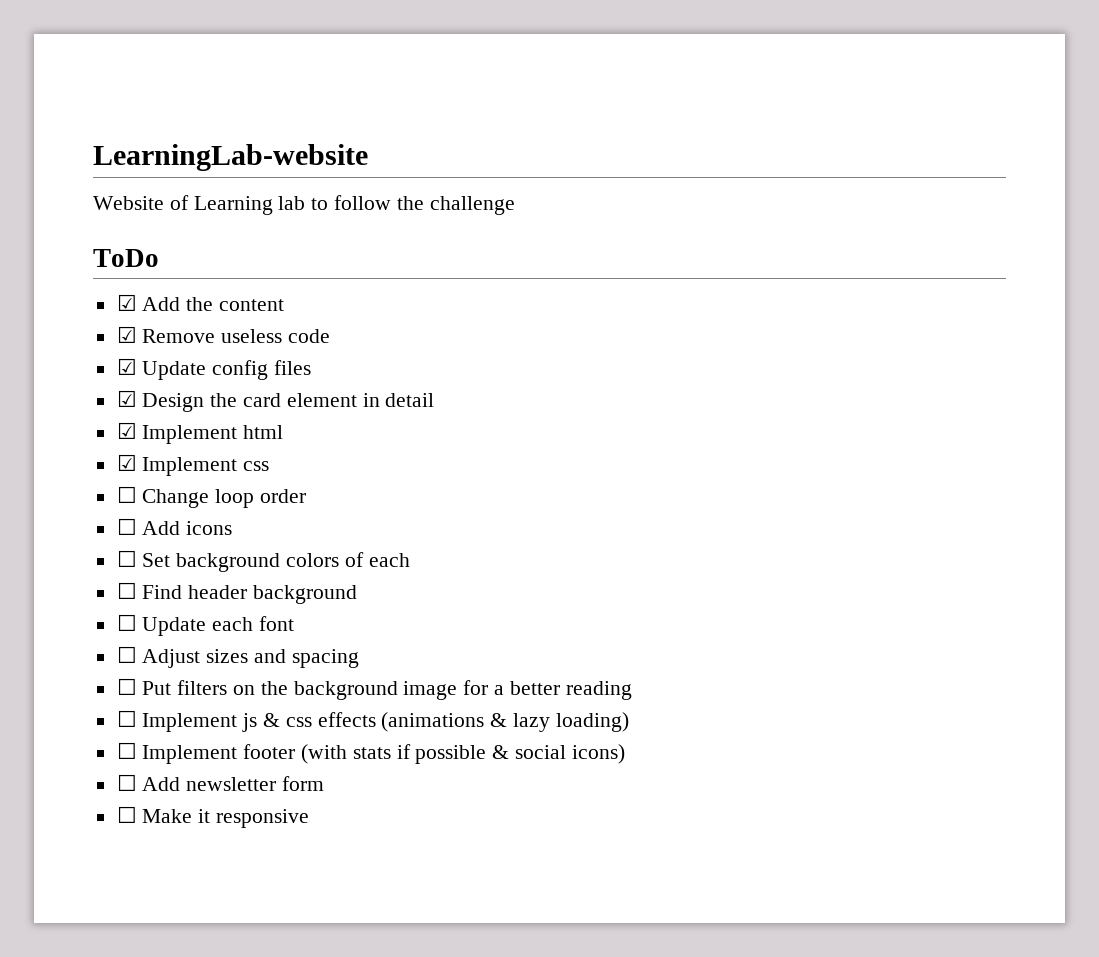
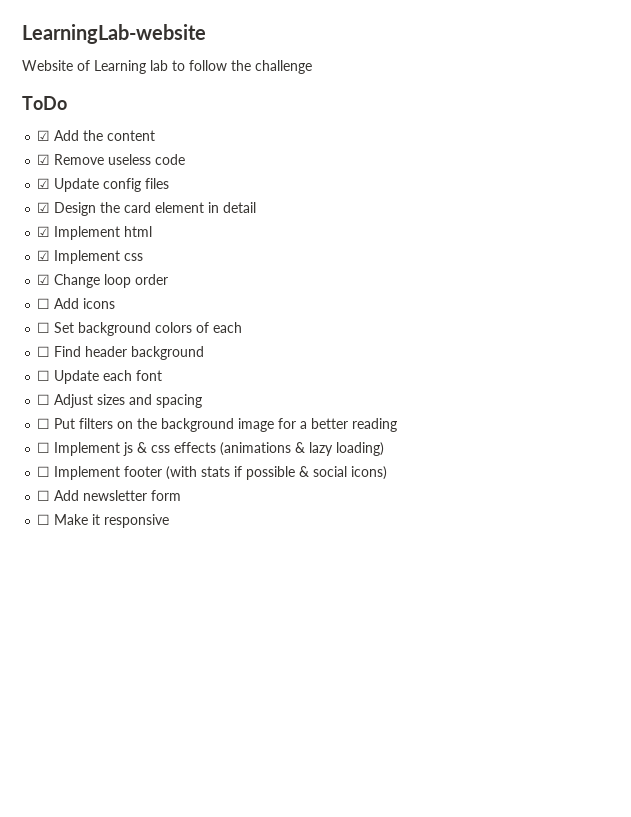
[116,486,137,503] ☐ -> [37,274,51,285] ☑

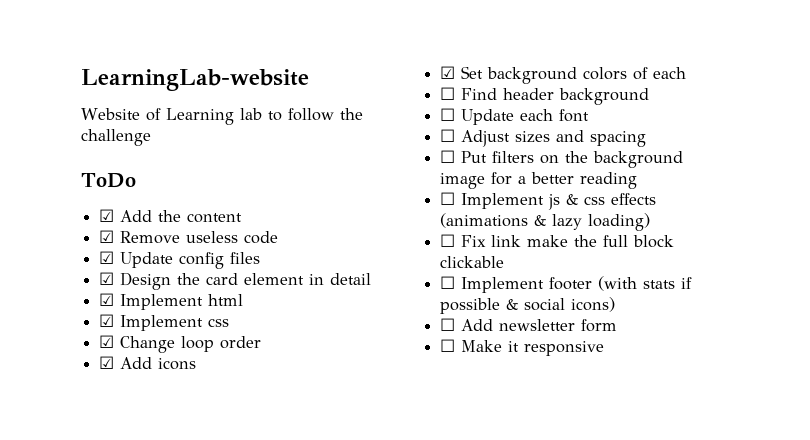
[37,298,51,309] ☐ -> [99,356,115,369] ☑
[37,322,51,333] ☐ -> [440,66,456,79] ☑
(385, 449) none -> [440,234,675,248] [440,256,505,268] // ☐ Fix link make the full block clickable

